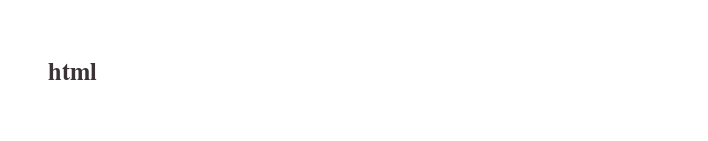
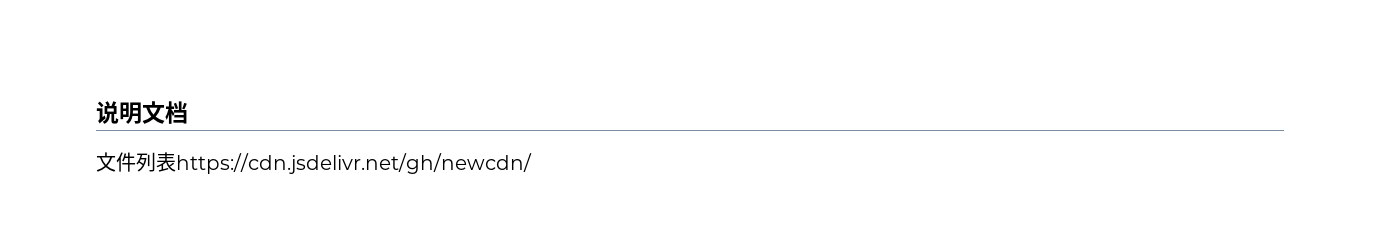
[48,63,97,80] html -> [96,101,188,124] [96,152,532,174] 说明文档 // 文件列表https://cdn.jsdelivr.net/gh/newcdn/

